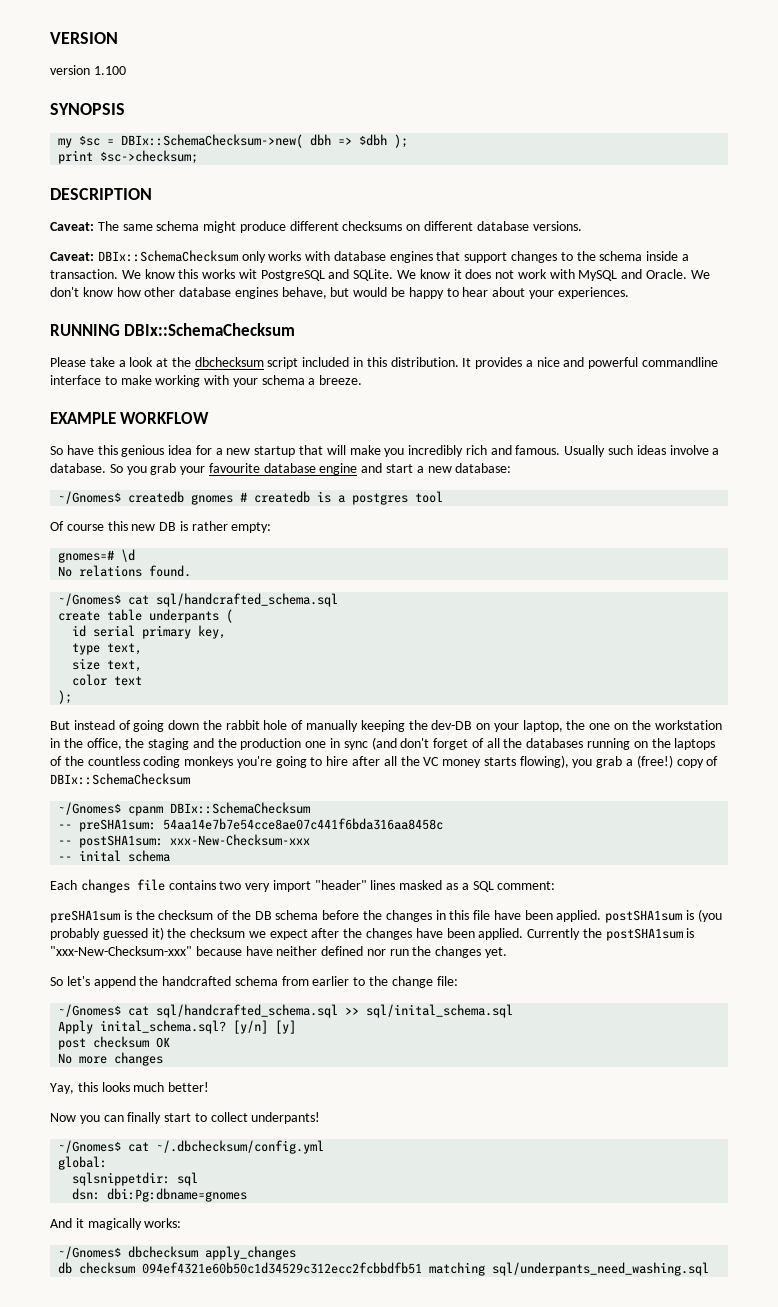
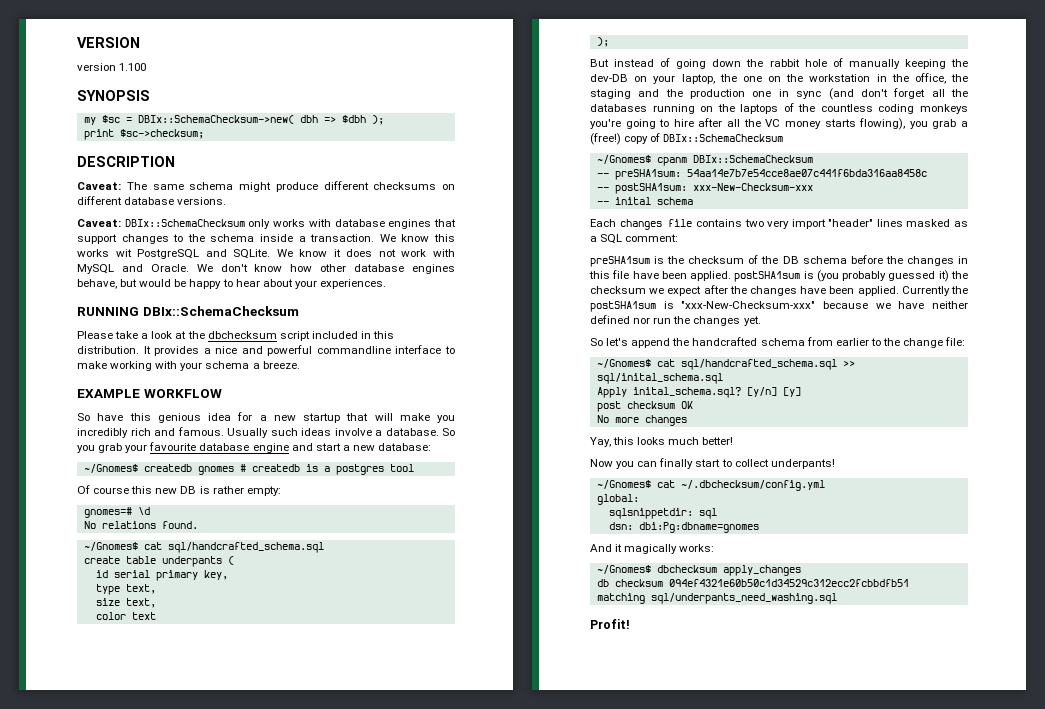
[471,738,484,748] of -> (926, 93) none
(242, 951) none -> [875,303,891,309] we
(710, 1269) none -> [590,619,630,629] // Profit!

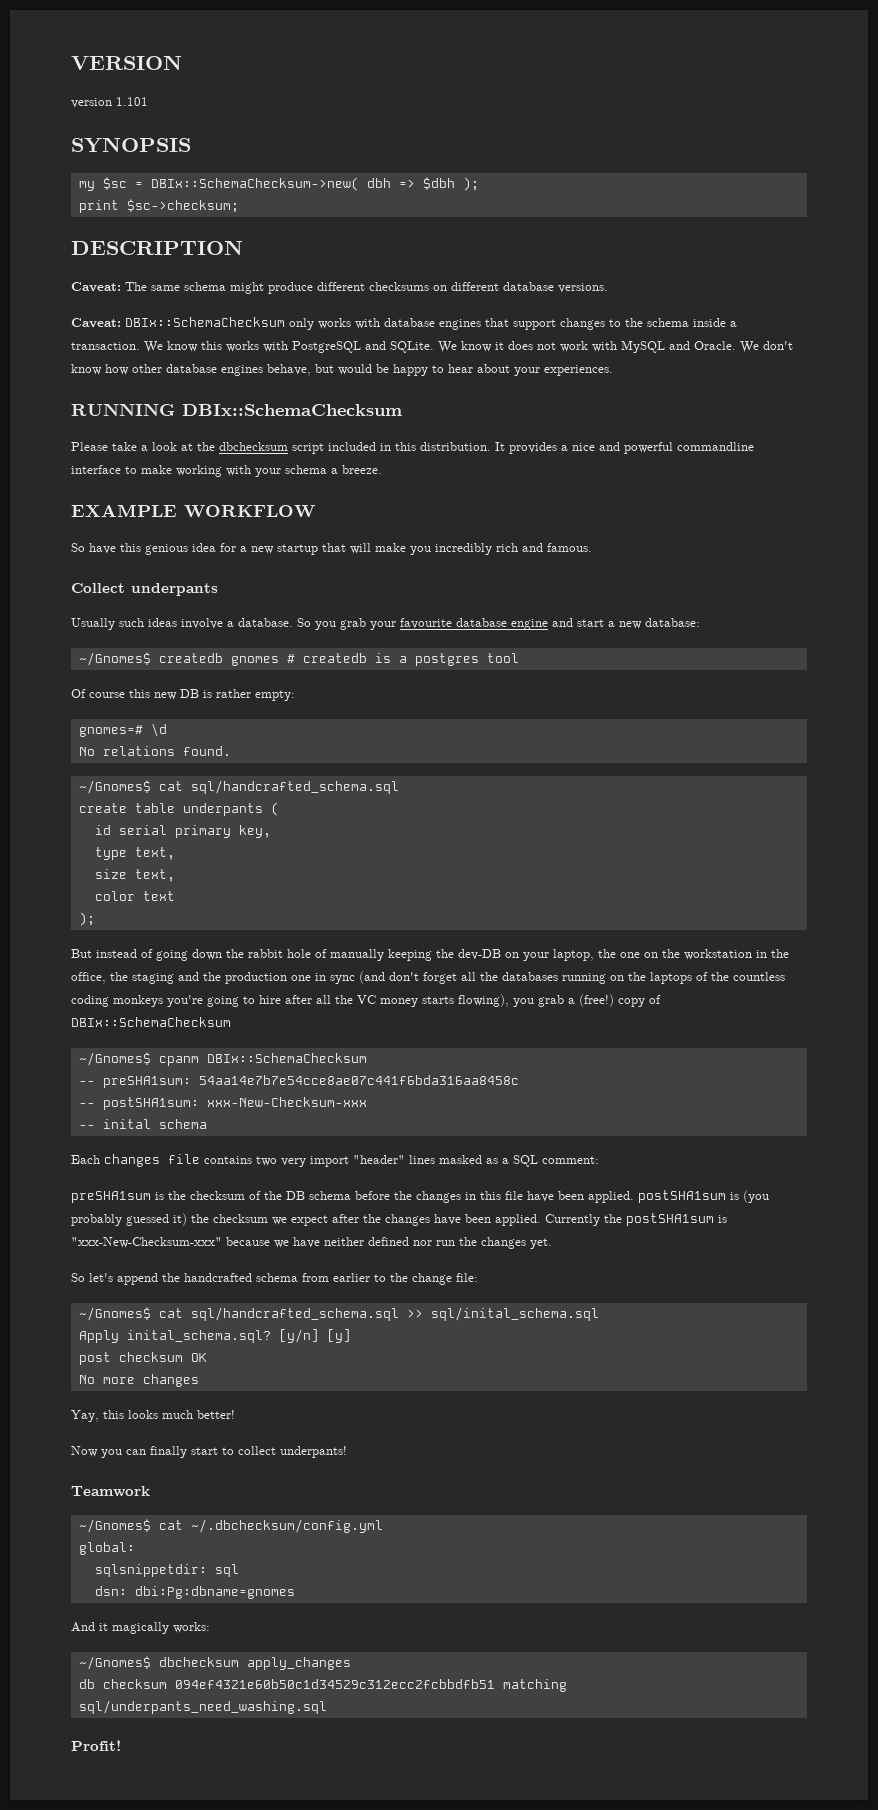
[119,63,147,71] 1.100 -> [116,97,148,106] 1.101
[115,249,132,257] wit -> [263,341,288,352] with
(224, 431) none -> [71,583,218,596] // Collect underpants //
(835, 464) none -> [71,1486,150,1497] // Teamwork

